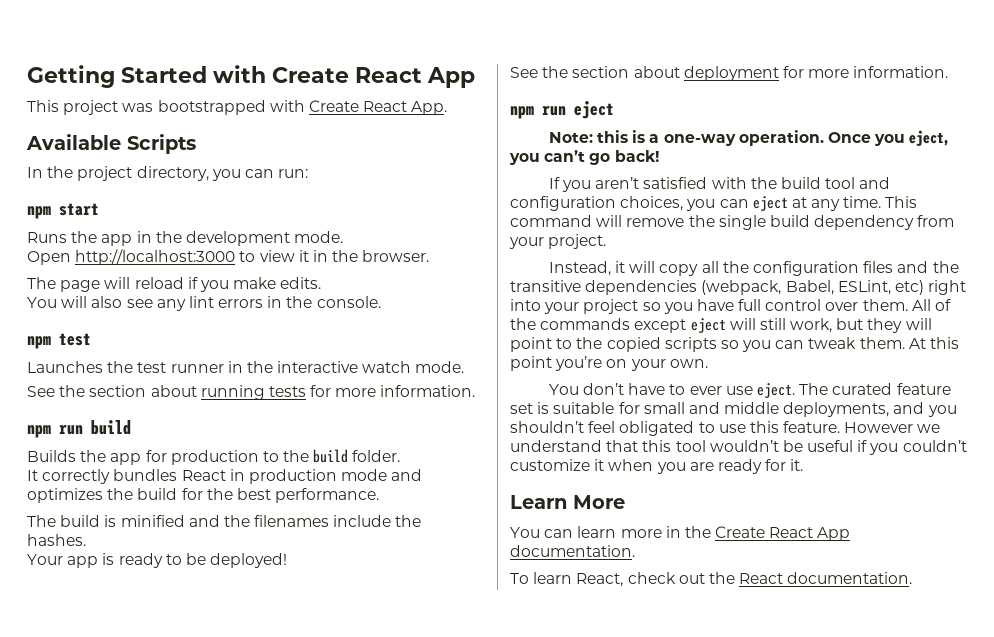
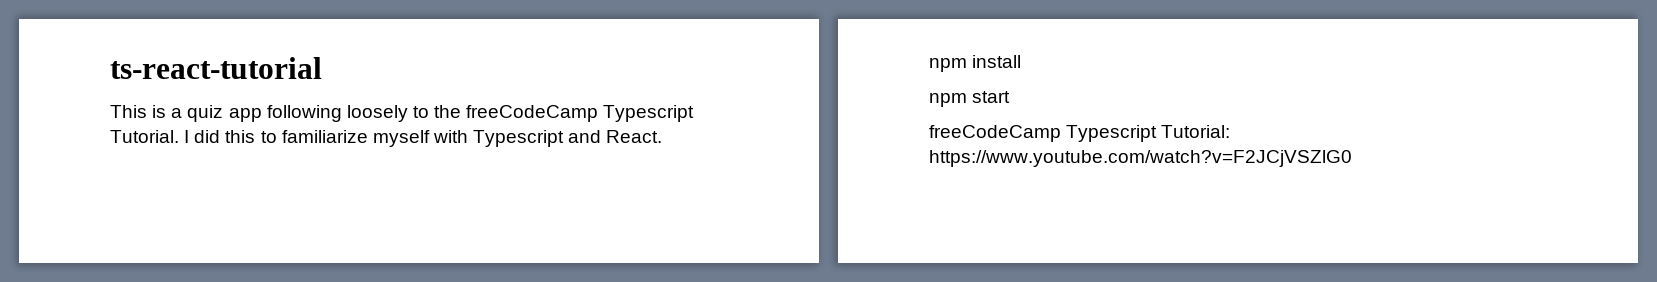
[27,65,475,88] [27,100,448,115] [26,134,196,154] [27,166,309,181] [27,203,99,219] [27,231,344,246] [27,249,430,265] [27,277,322,292] [27,296,381,311] [27,333,91,349] [27,361,465,373] [27,385,476,400] [27,420,131,438] [27,449,401,465] [27,469,423,484] [27,488,380,503] [27,515,422,527] [27,534,86,546] [27,553,288,568] [510,66,949,81] [510,101,614,119] [548,130,949,146] [509,150,659,165] [548,177,891,192] [510,196,918,211] [510,215,955,230] [509,234,607,249] [548,261,959,276] [510,280,967,295] [510,299,952,314] [510,318,932,333] [510,337,960,352] [510,356,708,371] [548,383,951,398] [510,402,957,417] [510,421,941,436] [510,440,967,455] [510,459,804,474] [510,495,625,509] [510,526,851,541] [510,545,635,557] [510,572,913,587] Getting Started with Create React App // This project was bootstrapped with Create React App. // Available Scripts // In the project directory, you can run: // npm start // Runs the app in the development mode. // Open http://localhost:3000 to view it in the browser. // The page will reload if you make edits. // You will also see any lint errors in the console. // npm test // Launches the test runner in the interactive watch mode. // See the section about running tests for more information. // npm run build // Builds the app for production to the build folder. // It correctly bundles React in production mode and optimizes the build for the best performance. // The build is minified and the filenames include the hashes. // Your app is ready to be deployed! // See the section about deployment for more information. // npm run eject // Note: this is a one-way operation. Once you eject, you can’t go back! // If you aren’t satisfied with the build tool and configuration choices, you can eject at any time. This command will remove the single build dependency from your project. // Instead, it will copy all the configuration files and the transitive dependencies (webpack, Babel, ESLint, etc) right into your project so you have full control over them. All of the commands except eject will still work, but they will point to the copied scripts so you can tweak them. At this point you’re on your own. // You don’t have to ever use eject. The curated feature set is suitable for small and middle deployments, and you shouldn’t feel obligated to use this feature. However we understand that this tool wouldn’t be useful if you couldn’t customize it when you are ready for it. // Learn More // You can learn more in the Create React App documentation. // To learn React, check out the React documentation. -> [110,57,322,79] [110,105,695,122] [110,130,663,147] [929,55,1022,72] [929,91,1011,107] [929,125,1231,142] [929,150,1352,167] ts-react-tutorial // This is a quiz app following loosely to the freeCodeCamp Typescript Tutorial. I did this to familiarize myself with Typescript and React. // npm install // npm start // freeCodeCamp Typescript Tutorial: https://www.youtube.com/watch?v=F2JCjVSZlG0

